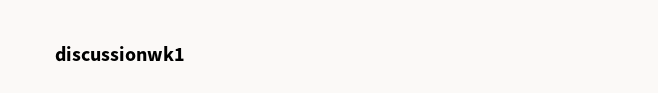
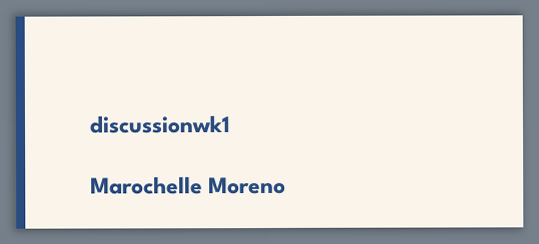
(185, 54) none -> [90,176,287,195] // Marochelle Moreno

